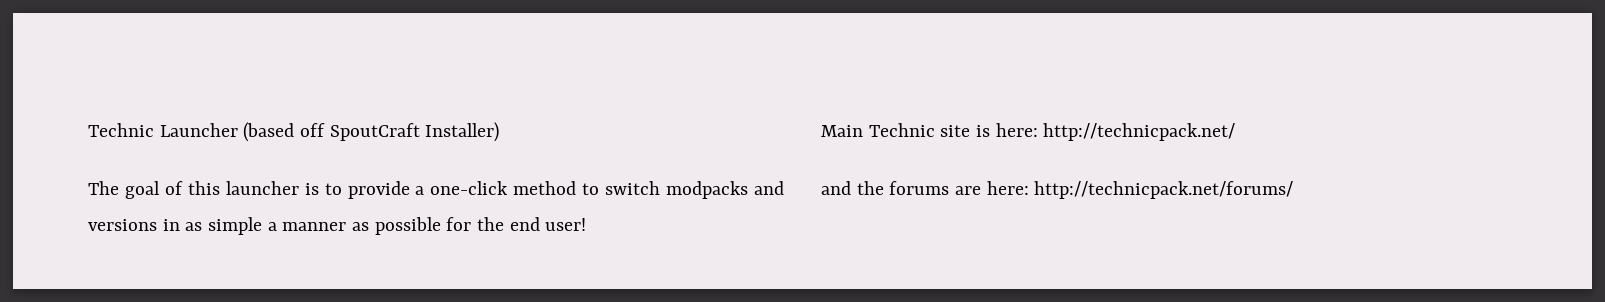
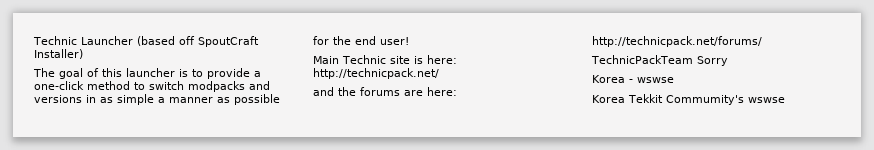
(1294, 190) none -> [591,55,728,66] [592,75,674,83] [592,94,785,105] // TechnicPackTeam Sorry // Korea - wswse // Korea Tekkit Commumity's wswse

